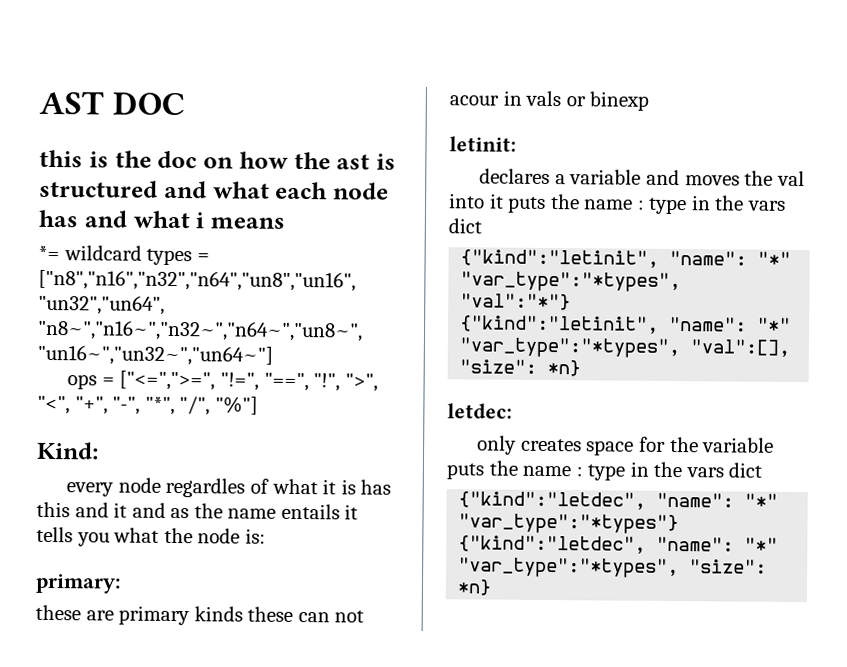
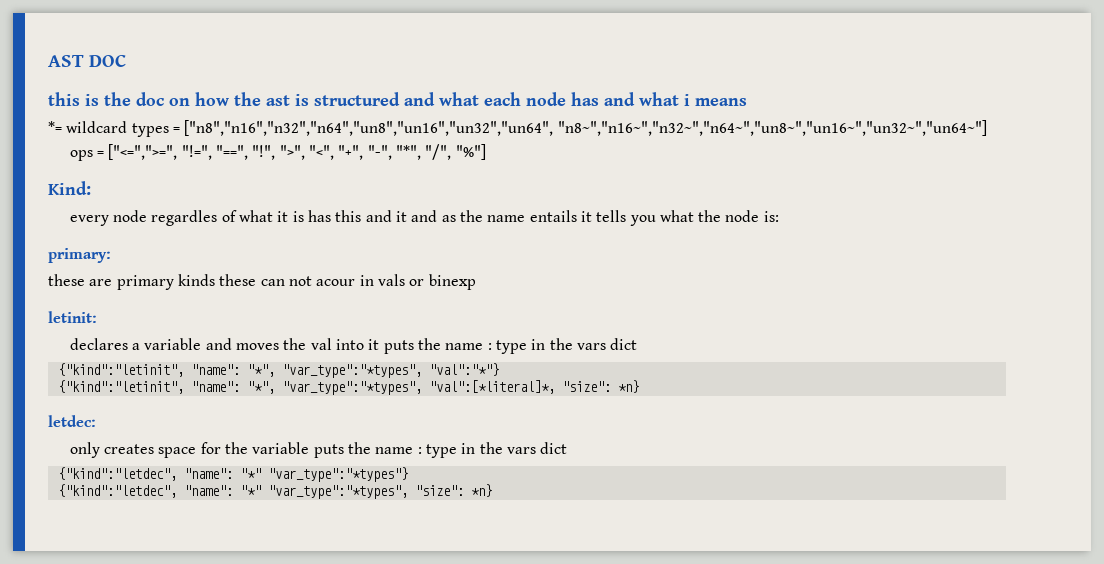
[757,251,792,266] "*" -> [246,364,275,377] "*",
[757,317,792,332] [459,337,791,359] "*" "var_type":"*types", "val":[], -> [246,380,555,395] "*", "var_type":"*types", "val":[*literal]*,

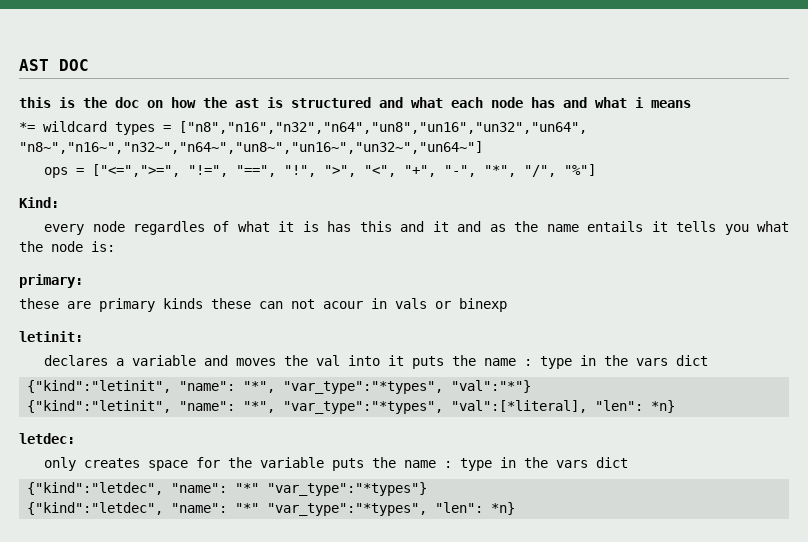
[428,380,611,394] "val":[*literal]*, "size": -> [451,400,644,413] "val":[*literal], "len":
[414,485,464,496] "size": -> [435,502,484,513] "len":

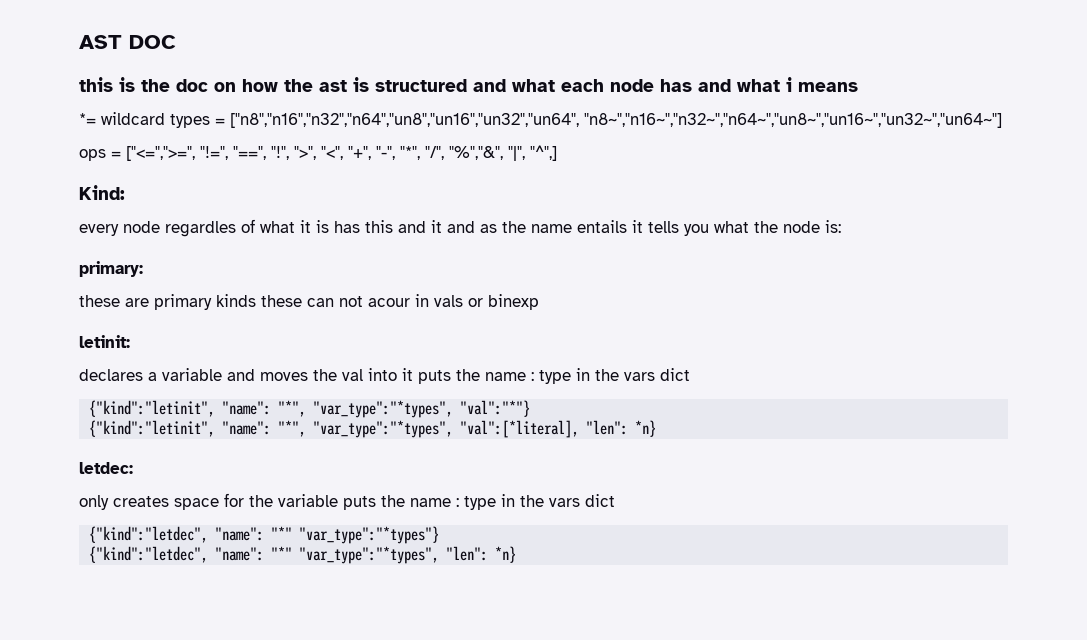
[564,164,597,176] "%"] -> [449,145,557,161] "%","&", "|", "^",]

